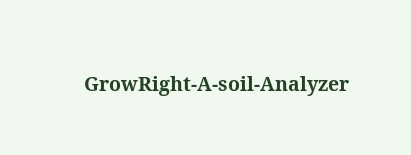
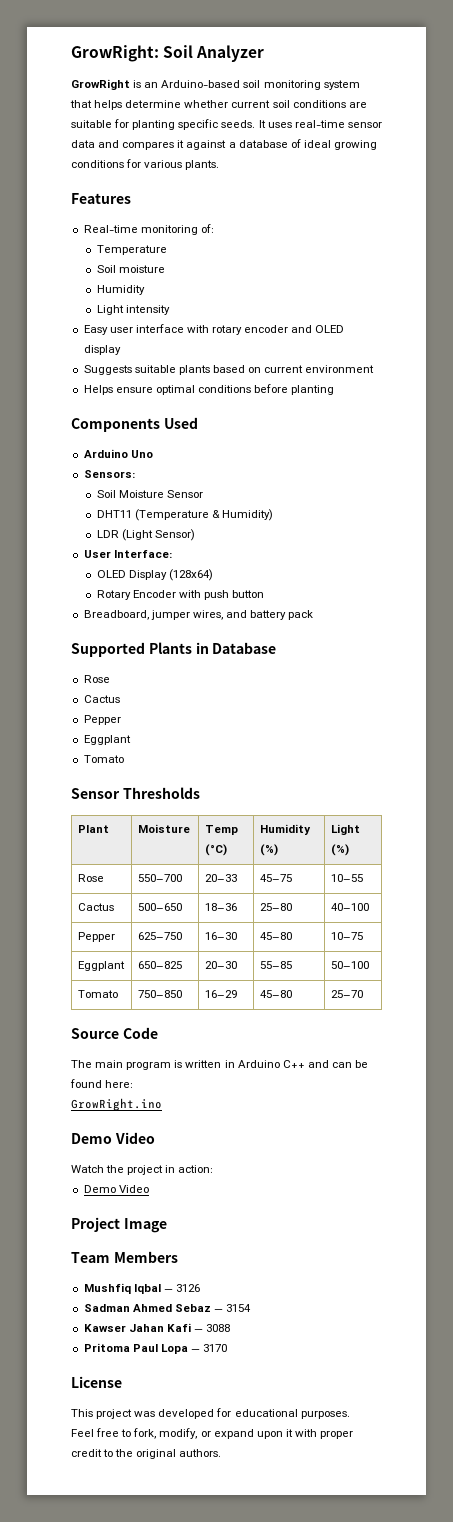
[84,76,349,96] GrowRight-A-soil-Analyzer -> [71,45,265,62] [71,79,360,90] [70,100,367,110] [71,119,382,130] [71,139,377,150] [71,159,220,170] [71,193,131,204] [83,224,214,235] [96,245,167,255] [96,265,165,273] [96,285,145,295] [96,305,170,315] [83,324,345,335] [83,345,121,355] [83,365,375,375] [83,384,335,395] [71,417,198,432] [83,449,153,458] [83,470,135,478] [96,490,203,498] [96,509,274,521] [96,529,195,541] [83,550,172,558] [96,569,213,581] [96,590,265,600] [83,610,314,620] [71,642,277,657] [83,675,110,683] [83,695,120,703] [83,715,121,725] [83,735,131,745] [83,755,124,763] [71,787,200,799] [77,825,109,833] [137,824,190,833] [204,825,238,835] [204,844,227,856] [259,824,311,835] [259,844,278,856] [330,824,360,835] [330,844,349,856] [77,874,104,882] [137,874,182,882] [204,874,237,882] [259,874,292,882] [330,874,363,882] [77,903,114,911] [137,903,182,911] [204,903,237,911] [259,903,292,911] [330,903,369,911] [77,932,115,942] [137,932,182,940] [204,932,237,940] [259,932,292,940] [330,932,363,940] [77,961,125,971] [137,961,182,969] [204,961,237,969] [259,961,292,969] [330,961,369,969] [77,990,118,998] [137,990,182,998] [204,990,237,998] [259,990,292,998] [330,990,363,998] [71,1027,158,1039] [71,1060,369,1070] [70,1079,134,1088] [71,1098,162,1111] [71,1132,155,1144] [71,1165,214,1175] [83,1185,149,1193] [71,1217,167,1233] [71,1251,178,1263] [83,1283,200,1294] [83,1304,252,1312] [83,1323,231,1332] [83,1343,228,1354] [71,1376,122,1388] [71,1408,350,1419] [71,1428,354,1439] [71,1449,222,1459] GrowRight: Soil Analyzer // GrowRight is an Arduino-based soil monitoring system that helps determine whether current soil conditions are suitable for planting specific seeds. It uses real-time sensor data and compares it against a database of ideal growing conditions for various plants. // Features // Real-time monitoring of: // Temperature // Soil moisture // Humidity // Light intensity // Easy user interface with rotary encoder and OLED display // Suggests suitable plants based on current environment // Helps ensure optimal conditions before planting // Components Used // Arduino Uno // Sensors: // Soil Moisture Sensor // DHT11 (Temperature & Humidity) // LDR (Light Sensor) // User Interface: // OLED Display (128x64) // Rotary Encoder with push button // Breadboard, jumper wires, and battery pack // Supported Plants in Database // Rose // Cactus // Pepper // Eggplant // Tomato // Sensor Thresholds // Plant | Moisture | Temp (°C) | Humidity (%) | Light (%) // Rose | 550–700 | 20–33 | 45–75 | 10–55 // Cactus | 500–650 | 18–36 | 25–80 | 40–100 // Pepper | 625–750 | 16–30 | 45–80 | 10–75 // Eggplant | 650–825 | 20–30 | 55–85 | 50–100 // Tomato | 750–850 | 16–29 | 45–80 | 25–70 // Source Code // The main program is written in Arduino C++ and can be found here: // GrowRight.ino // Demo Video // Watch the project in action: // Demo Video // Project Image // Team Members // Mushfiq Iqbal — 3126 // Sadman Ahmed Sebaz — 3154 // Kawser Jahan Kafi — 3088 // Pritoma Paul Lopa — 3170 // License // This project was developed for educational purposes. // Feel free to fork, modify, or expand upon it with proper credit to the original authors.

